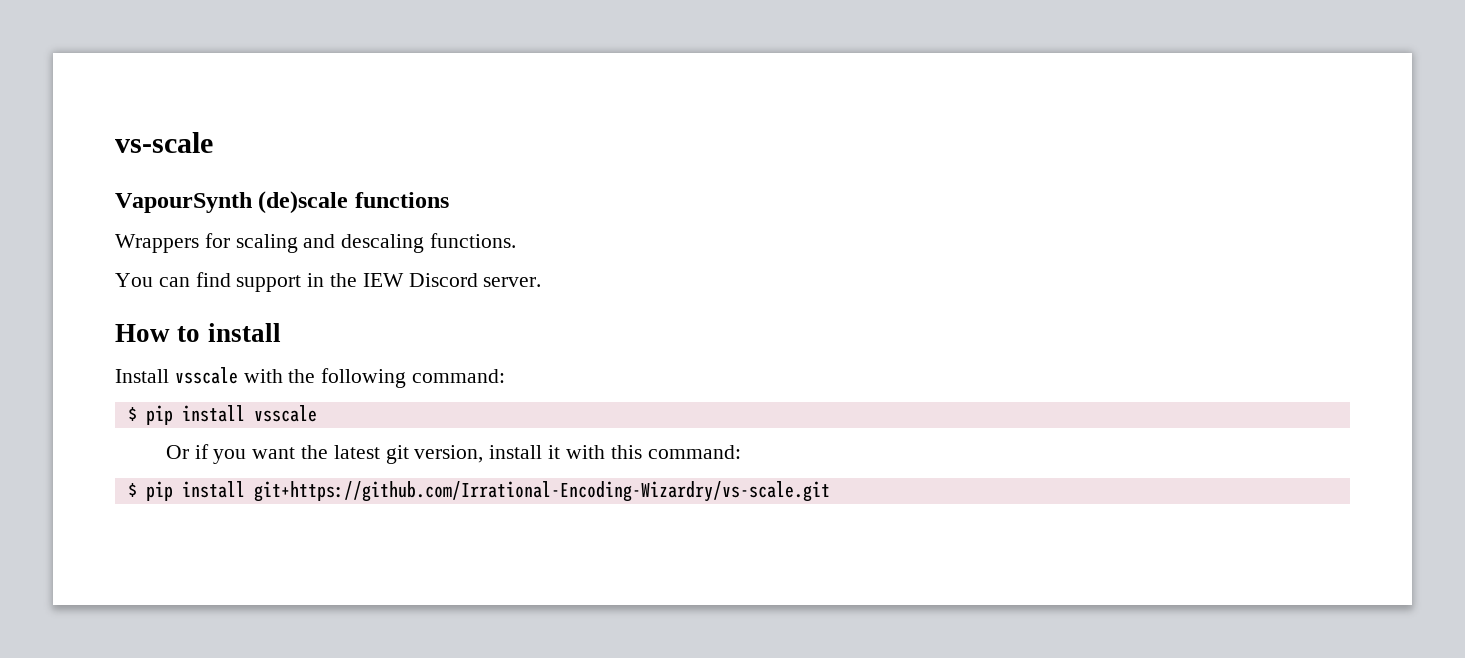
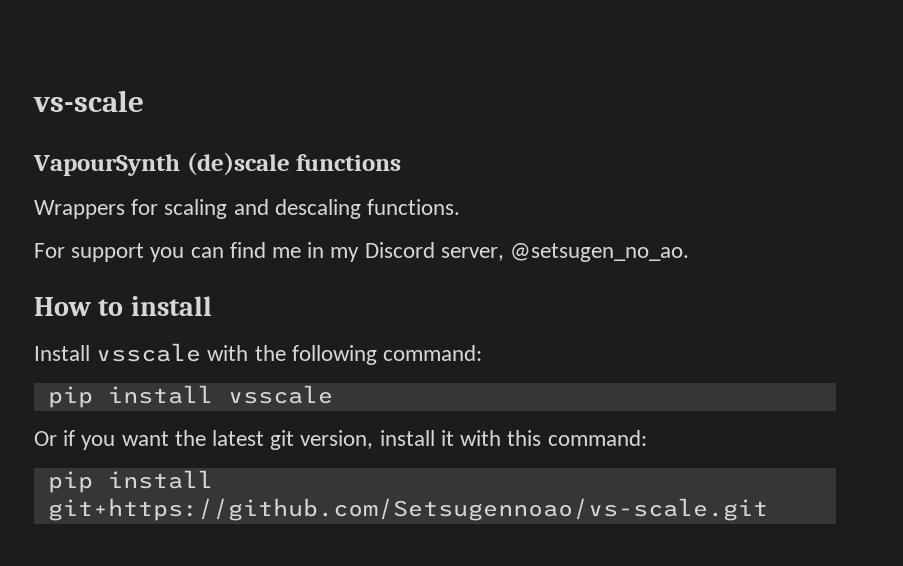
[115,272,542,292] You can find support in the IEW Discord server. -> [34,242,690,262] For support you can find me in my Discord server, @setsugen_no_ao.
[127,407,137,421] $ -> (483, 353) none
[127,481,830,502] $ pip install git+https://github.com/Irrational-Encoding-Wizardry/vs-scale.git -> [47,470,213,493] [47,498,768,521] pip install git+https://github.com/Setsugennoao/vs-scale.git

